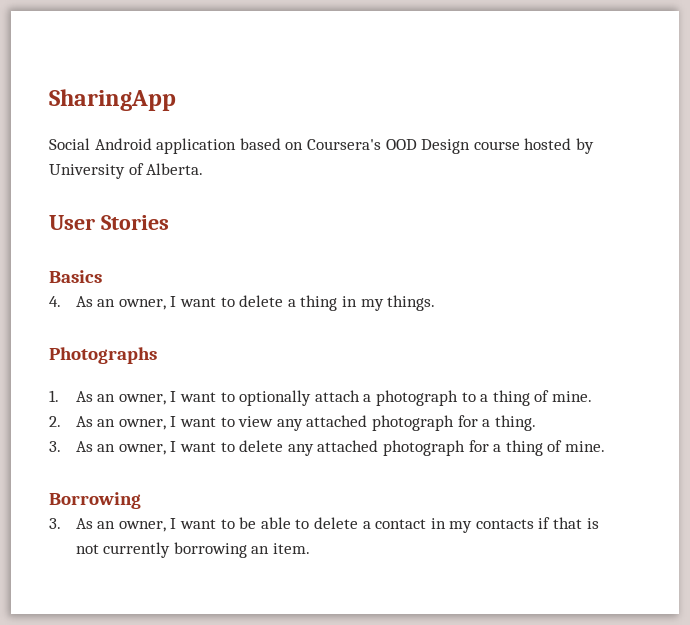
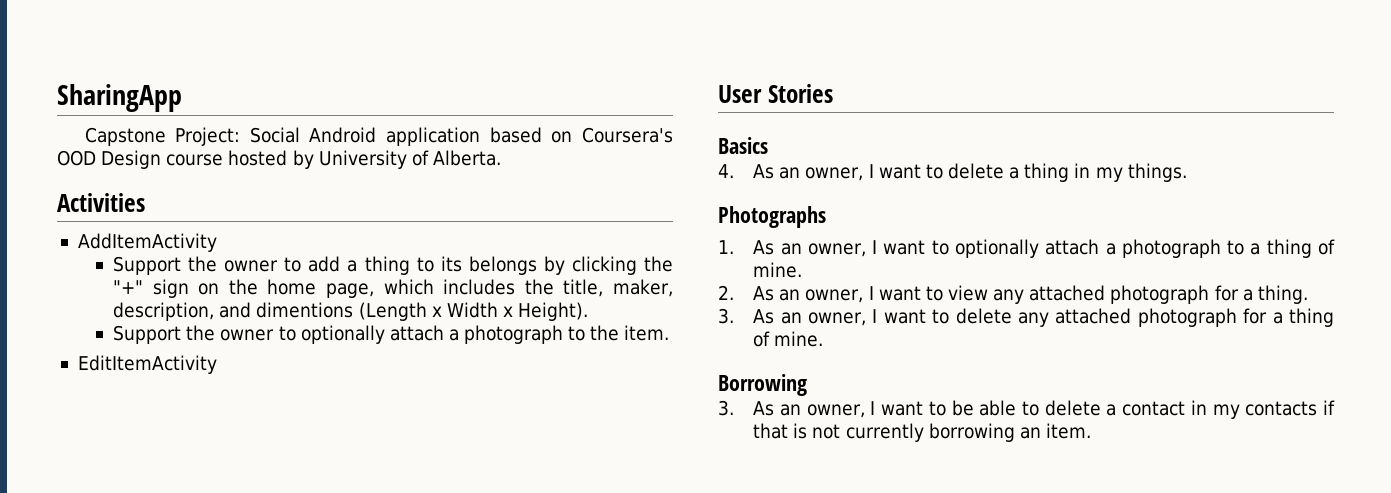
(176, 100) none -> [84,127,241,146] Capstone Project:
(204, 169) none -> [57,193,145,212] [77,233,217,252] [113,256,673,275] [113,279,674,298] [113,302,589,321] [113,325,670,344] [77,355,217,374] // Activities // AddItemActivity // Support the owner to add a thing to its belongs by clicking the "+" sign on the home page, which includes the title, maker, description, and dimentions (Length x Width x Height). // Support the owner to optionally attach a photograph to the item. // EditItemActivity

